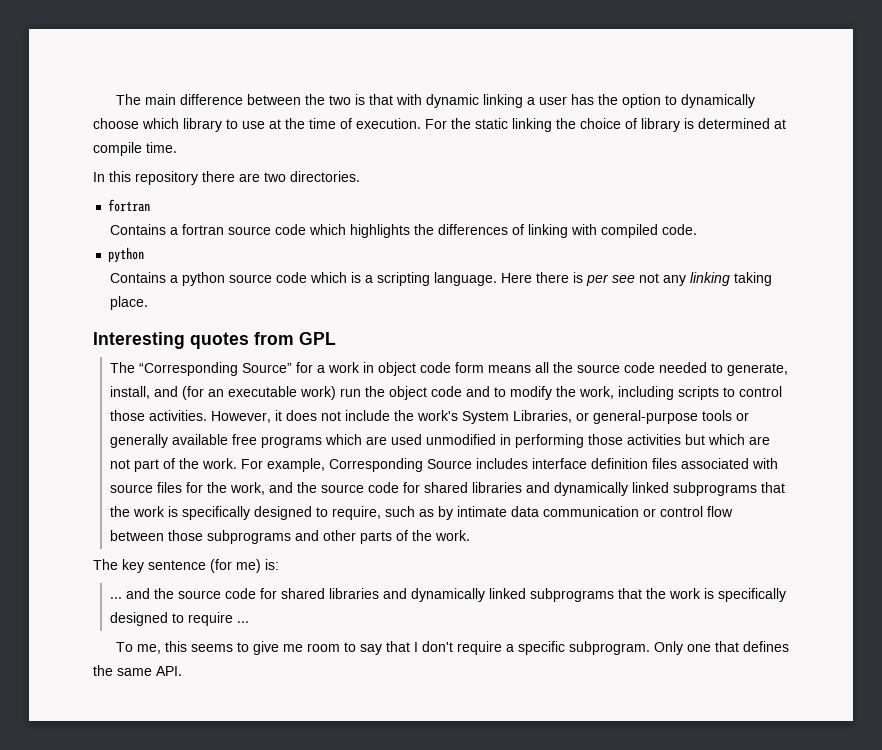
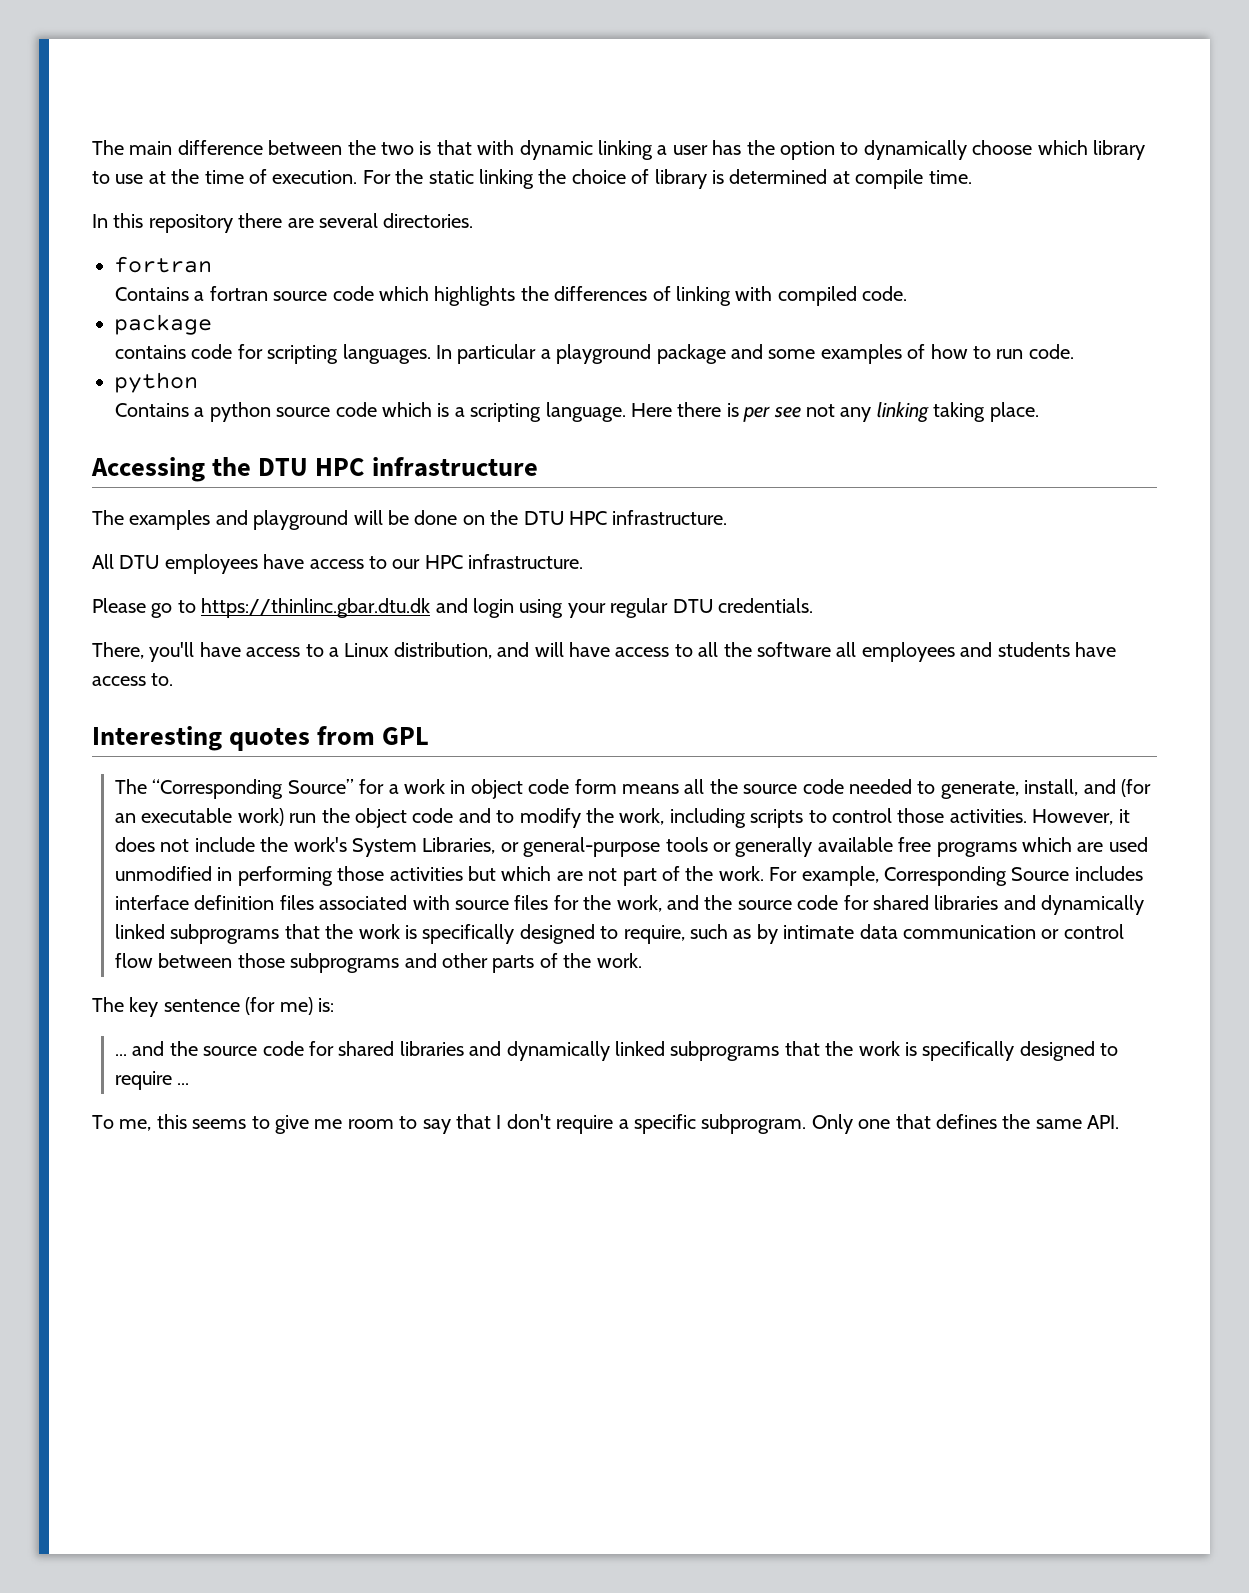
[264,172,286,182] two -> [319,213,378,228] several
(698, 229) none -> [114,314,212,335] [114,344,1074,364] // package // contains code for scripting languages. In particular a playground package and some examples of how to run code.
(149, 303) none -> [91,457,538,482] [92,510,728,530] [92,554,584,574] [92,598,813,618] [92,642,1116,662] [92,673,174,686] // Accessing the DTU HPC infrastructure // The examples and playground will be done on the DTU HPC infrastructure. // All DTU employees have access to our HPC infrastructure. // Please go to https://thinlinc.gbar.dtu.dk and login using your regular DTU credentials. // There, you'll have access to a Linux distribution, and will have access to all the software all employees and students have access to.

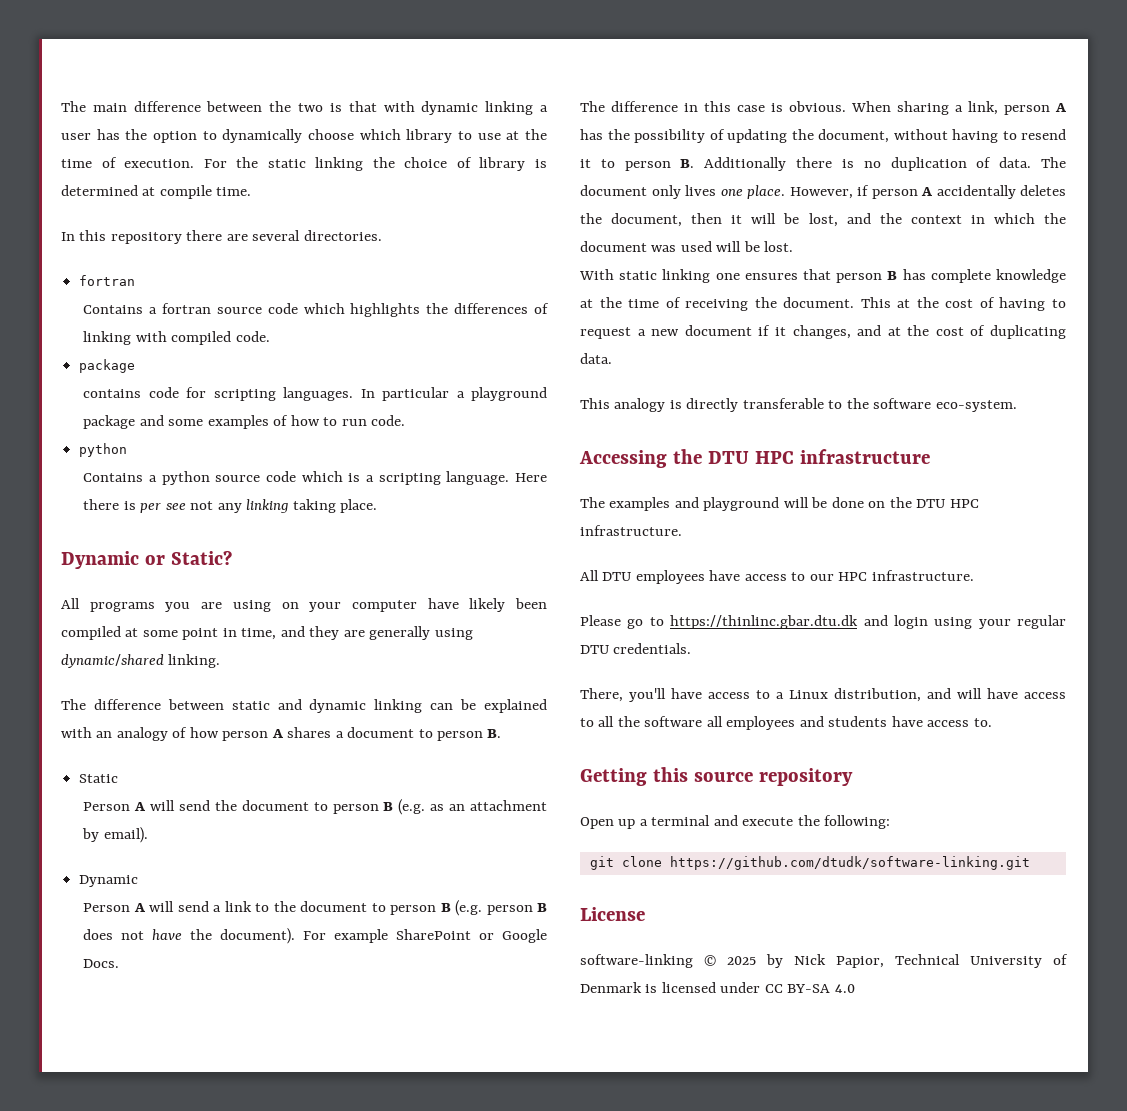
(1039, 412) none -> [61,550,232,569] [61,598,547,612] [61,626,473,640] [61,654,221,668] [61,699,548,713] [61,727,502,741] [79,774,119,783] [83,799,547,815] [82,827,148,843] [79,875,139,887] [83,900,547,916] [83,928,547,944] [83,959,120,968] [580,101,1066,115] [580,129,1066,143] [580,157,1066,171] [580,185,1066,199] [580,213,1066,227] [580,241,794,252] [579,269,1066,283] [580,297,1066,311] [580,325,1066,339] [580,353,612,364] [580,398,1017,412] // Dynamic or Static? // All programs you are using on your computer have likely been compiled at some point in time, and they are generally using dynamic/shared linking. // The difference between static and dynamic linking can be explained with an analogy of how person A shares a document to person B. // Static // Person A will send the document to person B (e.g. as an attachment by email). // Dynamic // Person A will send a link to the document to person B (e.g. person B does not have the document). For example SharePoint or Google Docs. // The difference in this case is obvious. When sharing a link, person A has the possibility of updating the document, without having to resend it to person B. Additionally there is no duplication of data. The document only lives one place. However, if person A accidentally deletes the document, then it will be lost, and the context in which the document was used will be lost. // With static linking one ensures that person B has complete knowledge at the time of receiving the document. This at the cost of having to request a new document if it changes, and at the cost of duplicating data. // This analogy is directly transferable to the software eco-system.
[92,726,430,751] [114,779,1151,799] [114,808,1130,828] [114,837,1148,857] [114,866,1143,886] [114,895,1145,915] [114,924,1124,944] [114,953,642,973] [92,997,334,1017] [114,1041,1119,1061] [114,1071,190,1090] [92,1114,1120,1134] Interesting quotes from GPL // The “Corresponding Source” for a work in object code form means all the source code needed to generate, install, and (for an executable work) run the object code and to modify the work, including scripts to control those activities. However, it does not include the work's System Libraries, or general-purpose tools or generally available free programs which are used unmodified in performing those activities but which are not part of the work. For example, Corresponding Source includes interface definition files associated with source files for the work, and the source code for shared libraries and dynamically linked subprograms that the work is specifically designed to require, such as by intimate data communication or control flow between those subprograms and other parts of the work. // The key sentence (for me) is: // ... and the source code for shared libraries and dynamically linked subprograms that the work is specifically designed to require ... // To me, this seems to give me room to say that I don't require a specific subprogram. Only one that defines the same API. -> [580,767,853,786] [580,815,891,829] [589,856,1030,870] [580,907,645,921] [580,954,1068,968] [580,982,855,993] Getting this source repository // Open up a terminal and execute the following: // git clone https://github.com/dtudk/software-linking.git // License // software-linking © 2025 by Nick Papior, Technical University of Denmark is licensed under CC BY-SA 4.0

